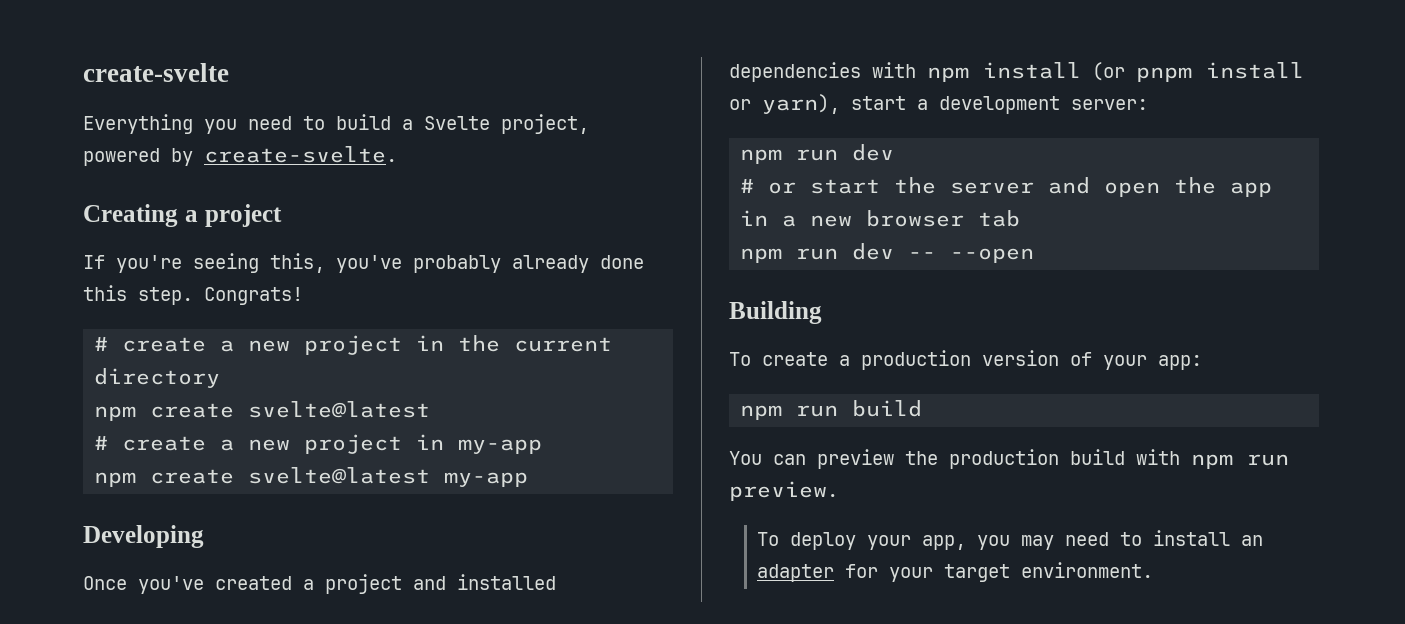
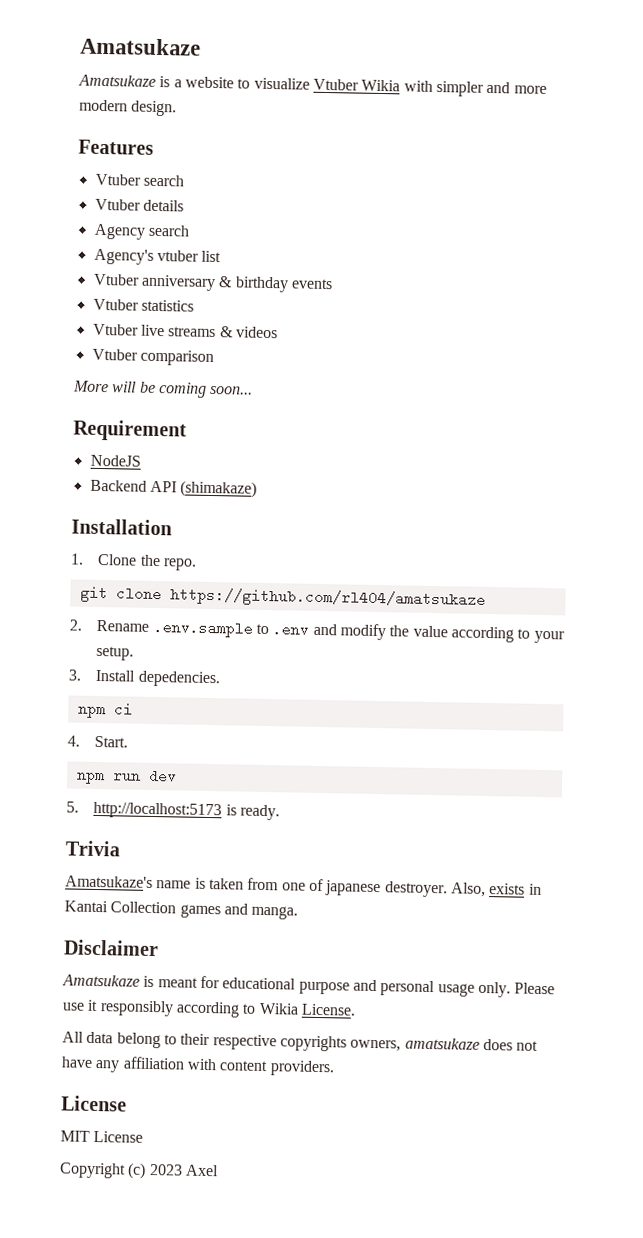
[83,63,229,82] [83,114,589,134] [83,146,397,166] [83,204,282,227] [83,253,644,273] [83,285,303,305] [94,335,613,355] [94,368,221,388] [94,401,431,421] [94,434,543,454] [94,467,529,487] [83,525,204,548] [83,574,556,594] [729,62,1304,82] [729,94,1148,114] [740,144,895,164] [740,177,1273,197] [740,210,1021,227] [740,243,1035,263] [729,301,822,324] [729,350,1202,370] [740,400,923,420] [729,449,1289,469] [729,481,838,501] [756,530,1263,550] [756,562,1153,582] create-svelte // Everything you need to build a Svelte project, powered by create-svelte. // Creating a project // If you're seeing this, you've probably already done this step. Congrats! // # create a new project in the current directory // npm create svelte@latest // # create a new project in my-app // npm create svelte@latest my-app // Developing // Once you've created a project and installed dependencies with npm install (or pnpm install or yarn), start a development server: // npm run dev // # or start the server and open the app in a new browser tab // npm run dev -- --open // Building // To create a production version of your app: // npm run build // You can preview the production build with npm run preview. // To deploy your app, you may need to install an adapter for your target environment. -> [80,37,201,56] [78,74,547,97] [79,99,178,117] [78,139,154,155] [94,173,184,187] [94,198,184,212] [93,223,190,240] [93,248,222,265] [92,273,333,293] [92,298,194,312] [92,323,278,339] [91,348,214,367] [73,380,254,398] [73,419,187,442] [89,454,141,467] [89,479,258,498] [71,518,172,536] [70,553,198,571] [79,586,486,609] [69,619,565,644] [96,645,135,661] [68,669,221,688] [77,702,133,719] [67,735,129,748] [76,768,177,785] [66,801,281,821] [65,840,120,857] [65,875,542,898] [64,900,299,920] [63,939,159,957] [62,974,556,998] [62,999,356,1018] [62,1031,539,1052] [61,1056,335,1077] [61,1095,127,1112] [60,1130,144,1143] [59,1162,219,1179] Amatsukaze // Amatsukaze is a website to visualize Vtuber Wikia with simpler and more modern design. // Features // Vtuber search // Vtuber details // Agency search // Agency's vtuber list // Vtuber anniversary & birthday events // Vtuber statistics // Vtuber live streams & videos // Vtuber comparison // More will be coming soon... // Requirement // NodeJS // Backend API (shimakaze) // Installation // 1. Clone the repo. // git clone https://github.com/rl404/amatsukaze // 2. Rename .env.sample to .env and modify the value according to your setup. // 3. Install depedencies. // npm ci // 4. Start. // npm run dev // 5. http://localhost:5173 is ready. // Trivia // Amatsukaze's name is taken from one of japanese destroyer. Also, exists in Kantai Collection games and manga. // Disclaimer // Amatsukaze is meant for educational purpose and personal usage only. Please use it responsibly according to Wikia License. // All data belong to their respective copyrights owners, amatsukaze does not have any affiliation with content providers. // License // MIT License // Copyright (c) 2023 Axel

